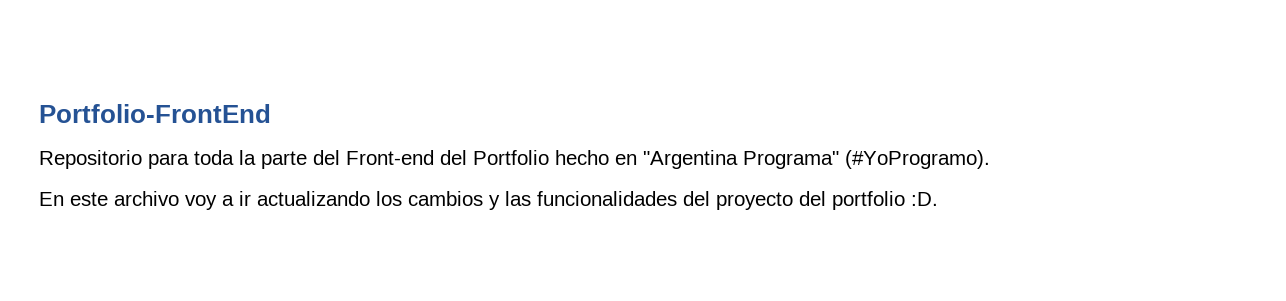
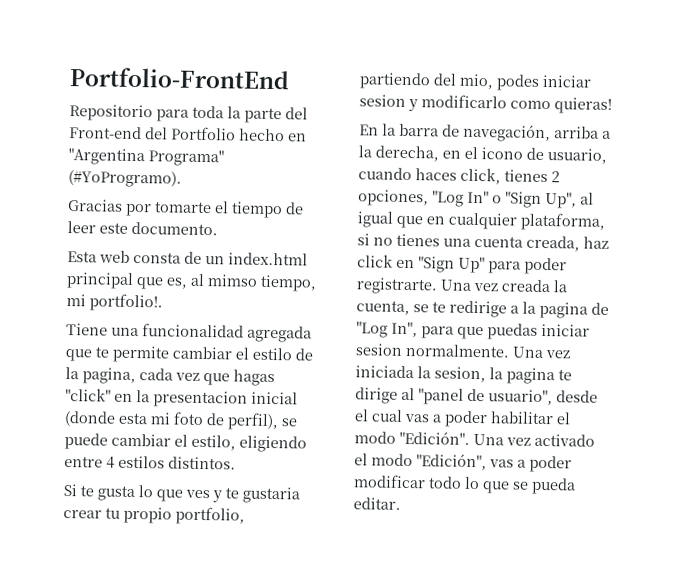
[39,191,938,210] En este archivo voy a ir actualizando los cambios y las funcionalidades del proyecto del portfolio :D. -> [67,199,304,219] [67,221,218,236] [67,250,308,266] [66,272,317,292] [66,293,163,312] [66,323,312,343] [65,345,313,363] [65,367,275,387] [65,388,298,408] [64,410,297,431] [64,432,307,453] [64,455,236,470] [63,483,300,504] [63,506,245,525] [359,72,592,91] [359,94,612,114] [359,123,611,143] [358,145,607,164] [358,167,560,185] [358,189,594,209] [357,211,606,231] [357,233,609,252] [357,254,567,275] [356,277,568,295] [356,300,609,319] [356,321,590,340] [355,343,571,359] [355,365,572,385] [355,387,598,406] [354,409,571,428] [354,430,595,447] [354,453,572,473] [353,474,576,495] [353,497,401,510] Gracias por tomarte el tiempo de leer este documento. // Esta web consta de un index.html principal que es, al mimso tiempo, mi portfolio!. // Tiene una funcionalidad agregada que te permite cambiar el estilo de la pagina, cada vez que hagas "click" en la presentacion inicial (donde esta mi foto de perfil), se puede cambiar el estilo, eligiendo entre 4 estilos distintos. // Si te gusta lo que ves y te gustaria crear tu propio portfolio, partiendo del mio, podes iniciar sesion y modificarlo como quieras! // En la barra de navegación, arriba a la derecha, en el icono de usuario, cuando haces click, tienes 2 opciones, "Log In" o "Sign Up", al igual que en cualquier plataforma, si no tienes una cuenta creada, haz click en "Sign Up" para poder registrarte. Una vez creada la cuenta, se te redirige a la pagina de "Log In", para que puedas iniciar sesion normalmente. Una vez iniciada la sesion, la pagina te dirige al "panel de usuario", desde el cual vas a poder habilitar el modo "Edición". Una vez activado el modo "Edición", vas a poder modificar todo lo que se pueda editar.

